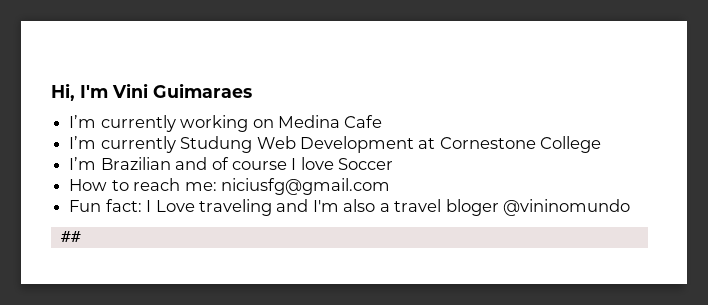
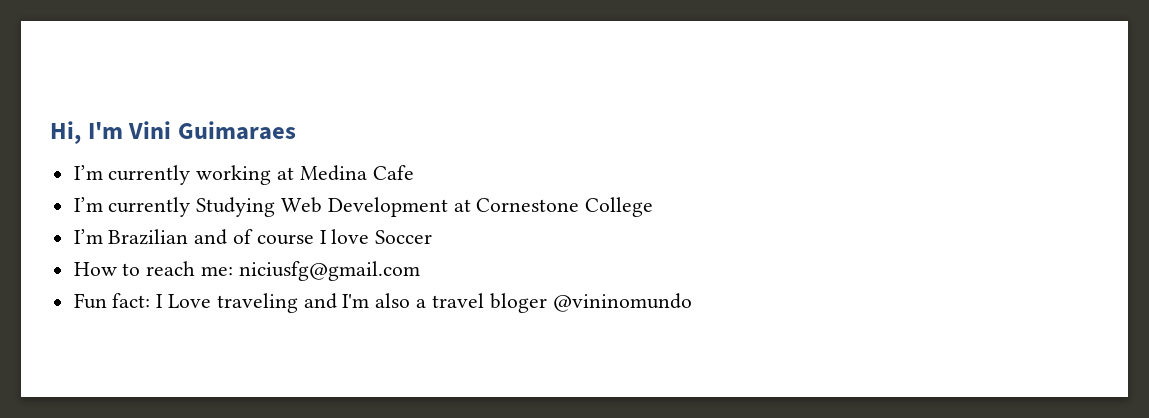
[252,119,274,128] on -> [277,167,295,180] at
[180,136,253,153] Studung -> [196,197,276,217] Studying
[60,231,81,242] // ## -> (692, 302) none

